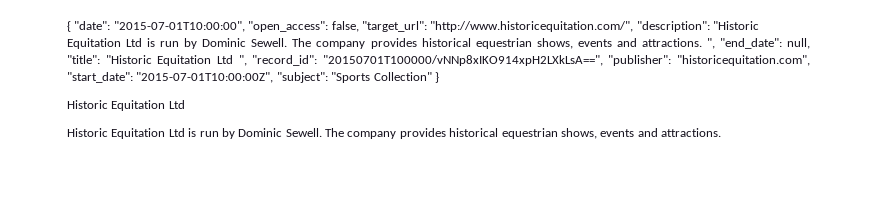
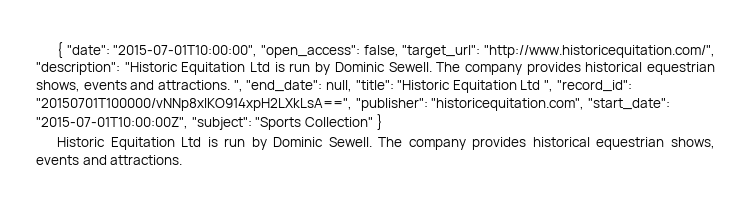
[67,128,185,139] // Historic Equitation Ltd -> (202, 142) none

